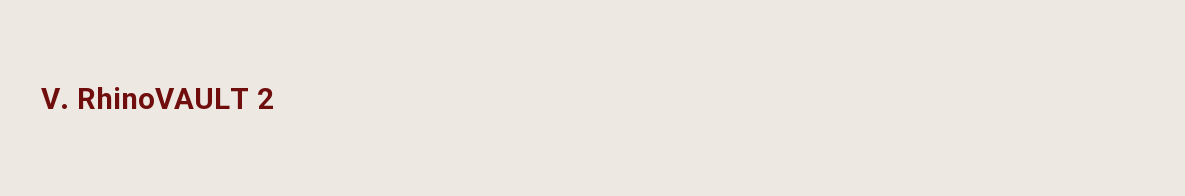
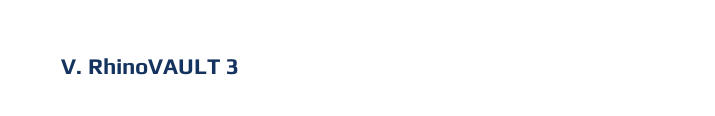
[256,88,274,109] 2 -> [226,59,240,75] 3

